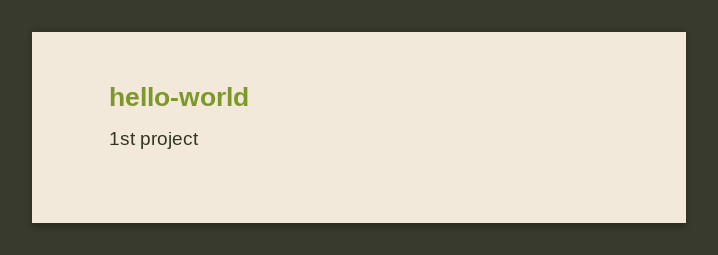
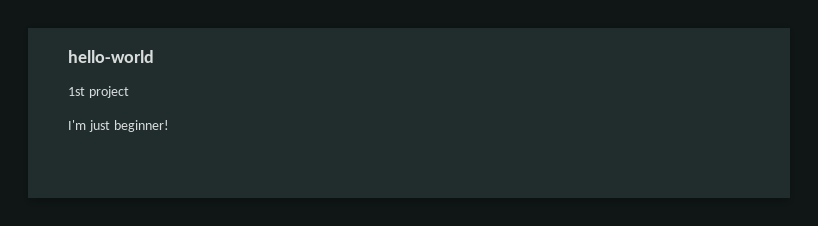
(200, 140) none -> [68,120,169,132] // I'm just beginner!

